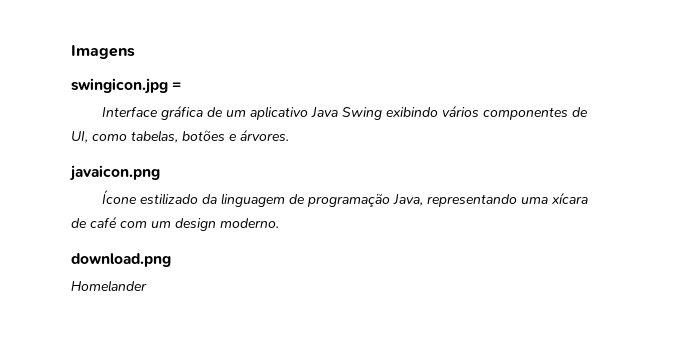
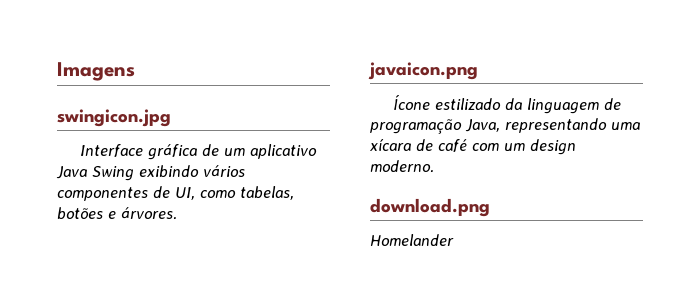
[172,82,182,90] = -> (171, 118) none

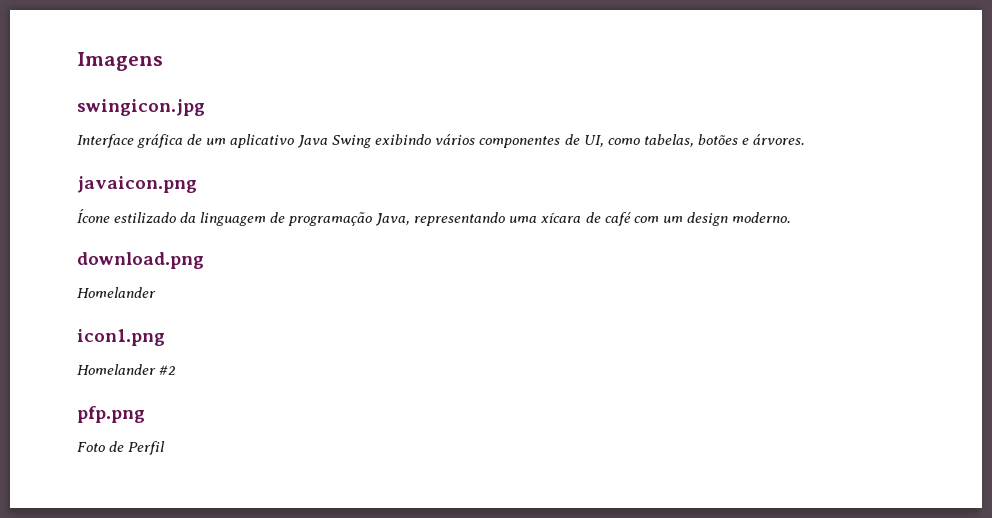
(454, 240) none -> [77,329,165,346] [77,364,177,375] [77,406,145,423] [77,441,166,455] // icon1.png // Homelander #2 // pfp.png // Foto de Perfil

